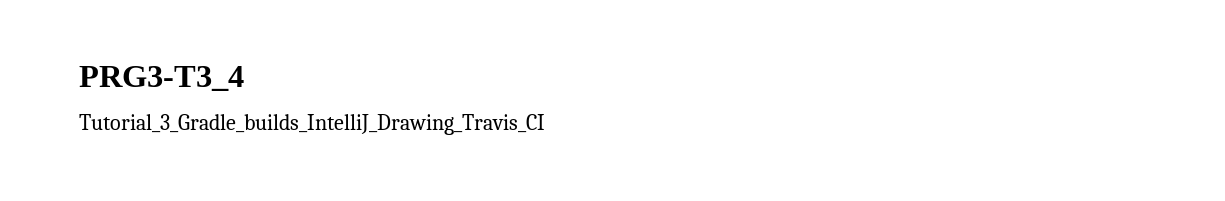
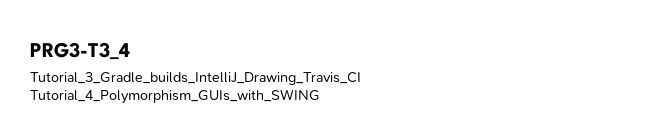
(545, 124) none -> [30,89,320,104] Tutorial_4_Polymorphism_GUIs_with_SWING

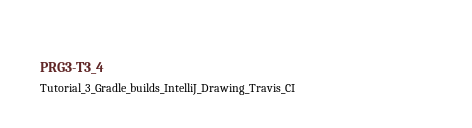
[30,89,320,104] Tutorial_4_Polymorphism_GUIs_with_SWING -> (295, 89) none

